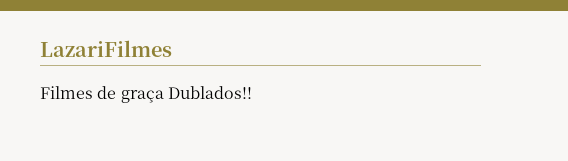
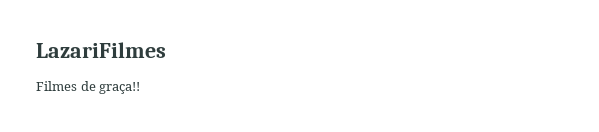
[120,86,252,103] graça Dublados!! -> [99,82,141,94] graça!!

